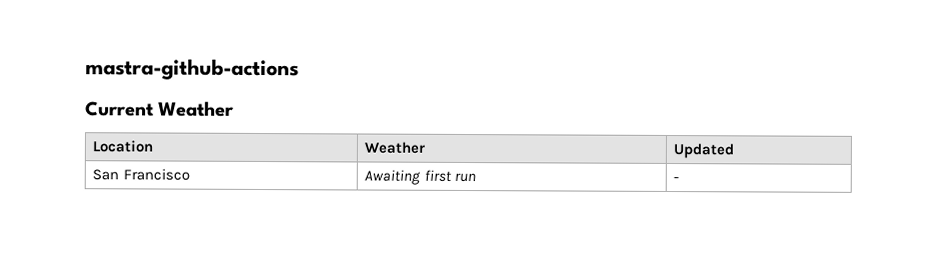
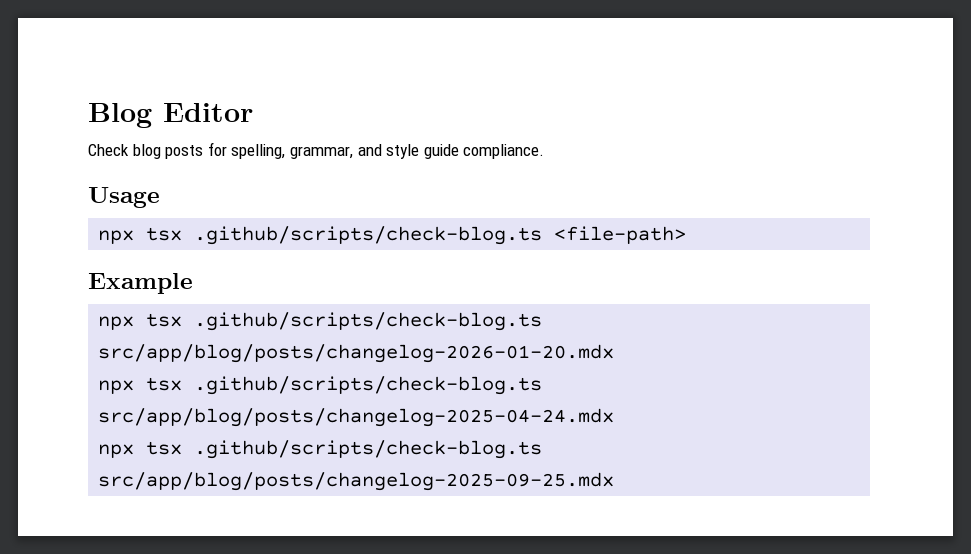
[85,58,299,81] [85,101,235,117] [92,140,154,153] [364,141,426,154] [673,143,735,159] [92,168,190,181] [364,169,476,185] [673,177,680,183] mastra-github-actions // Current Weather // Location | Weather | Updated // San Francisco | Awaiting first run | - -> [88,103,253,128] [88,142,545,159] [88,187,160,208] [98,226,687,245] [88,273,193,294] [98,312,543,331] [98,344,615,363] [98,376,543,395] [98,408,615,427] [98,440,543,459] [98,472,615,491] Blog Editor // Check blog posts for spelling, grammar, and style guide compliance. // Usage // npx tsx .github/scripts/check-blog.ts <file-path> // Example // npx tsx .github/scripts/check-blog.ts src/app/blog/posts/changelog-2026-01-20.mdx // npx tsx .github/scripts/check-blog.ts src/app/blog/posts/changelog-2025-04-24.mdx // npx tsx .github/scripts/check-blog.ts src/app/blog/posts/changelog-2025-09-25.mdx

